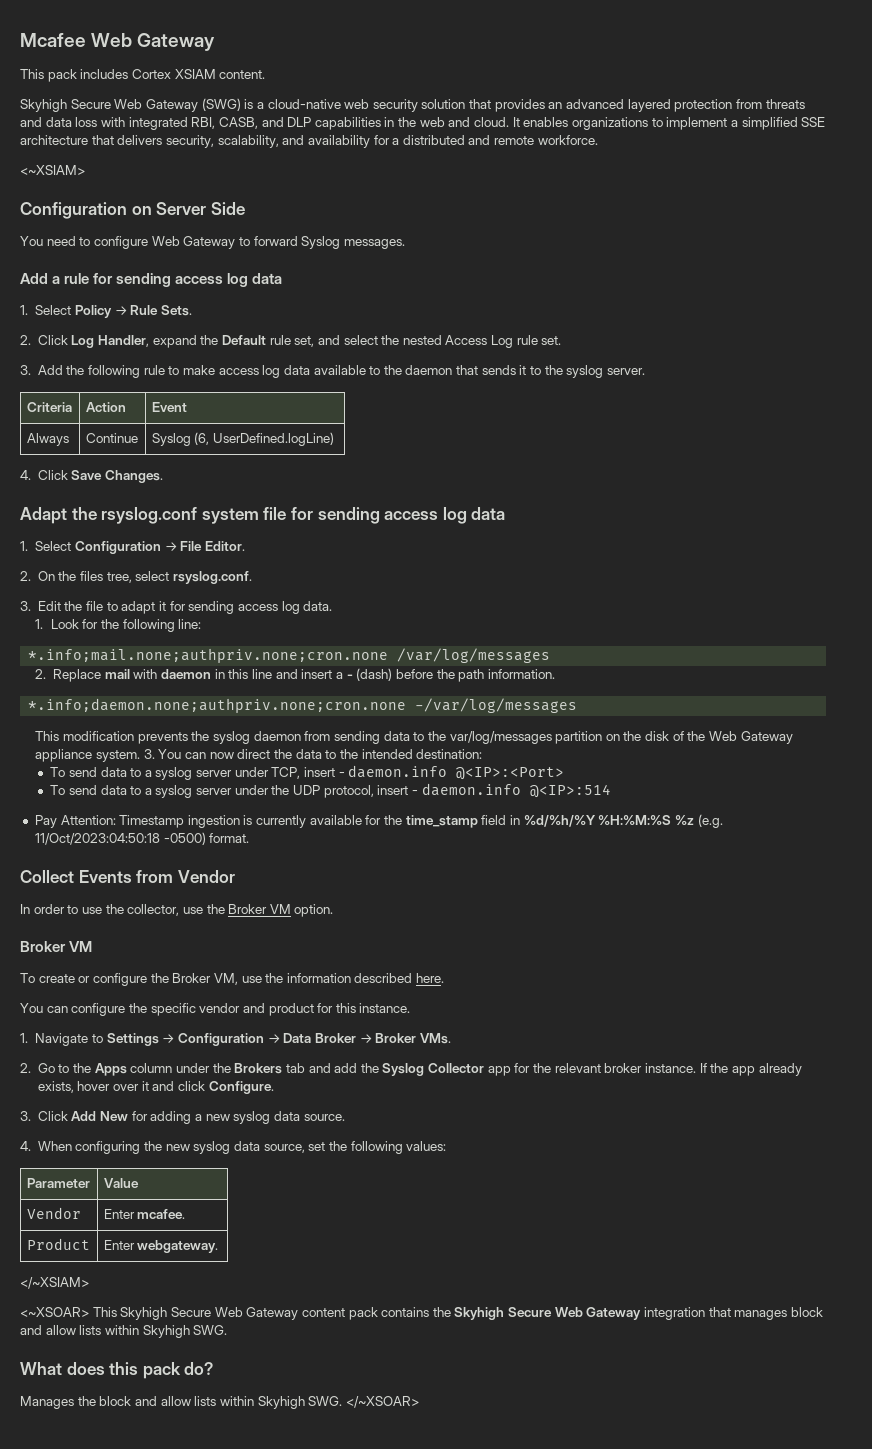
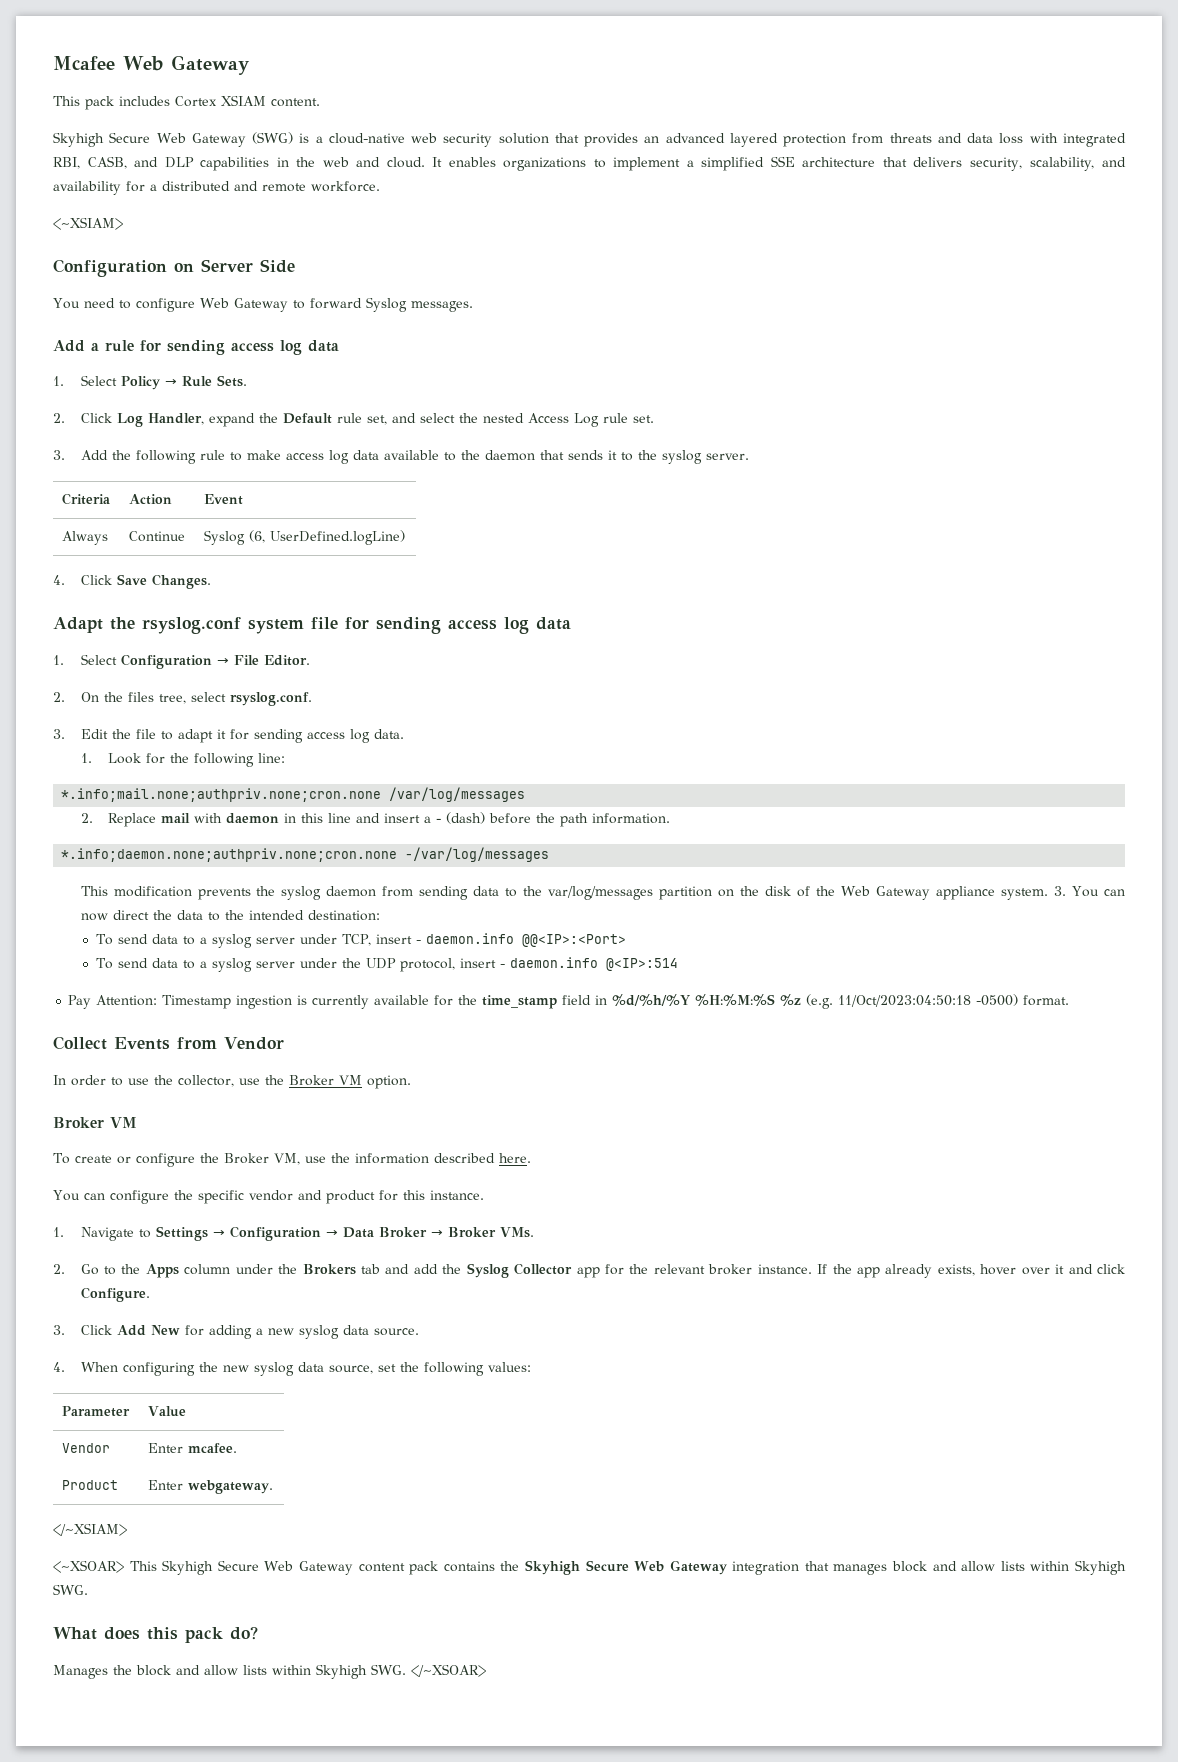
[456,767,565,780] @<IP>:<Port> -> [521,934,626,947] @@<IP>:<Port>

